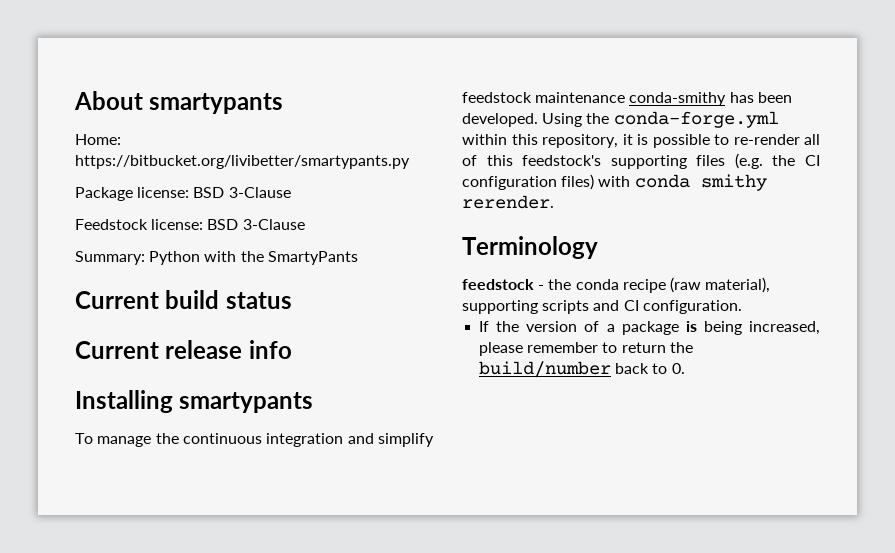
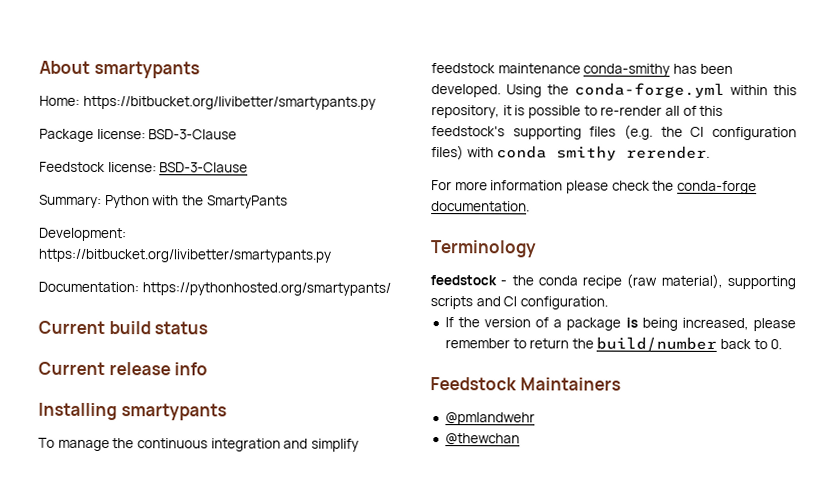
[193,187,291,198] BSD 3-Clause -> [148,129,238,140] BSD-3-Clause
[207,219,305,230] BSD 3-Clause -> [159,162,249,173] BSD-3-Clause
(358, 258) none -> [39,227,127,242] [38,248,331,263] [38,281,391,296] // Development: https://bitbucket.org/livibetter/smartypants.py // Documentation: https://pythonhosted.org/smartypants/
(554, 202) none -> [431,180,757,195] [431,201,530,212] // For more information please check the conda-forge documentation.
(685, 368) none -> [430,377,621,391] [444,412,535,426] [444,433,520,446] // Feedstock Maintainers // @pmlandwehr // @thewchan

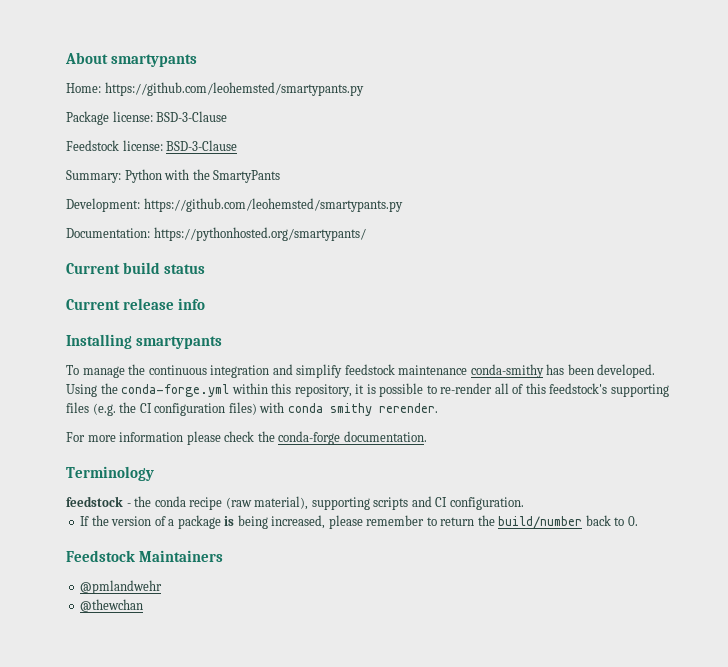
[82,95,376,110] https://bitbucket.org/livibetter/smartypants.py -> [104,82,364,96] https://github.com/leohemsted/smartypants.py
[38,248,331,263] https://bitbucket.org/livibetter/smartypants.py -> [143,198,403,212] https://github.com/leohemsted/smartypants.py

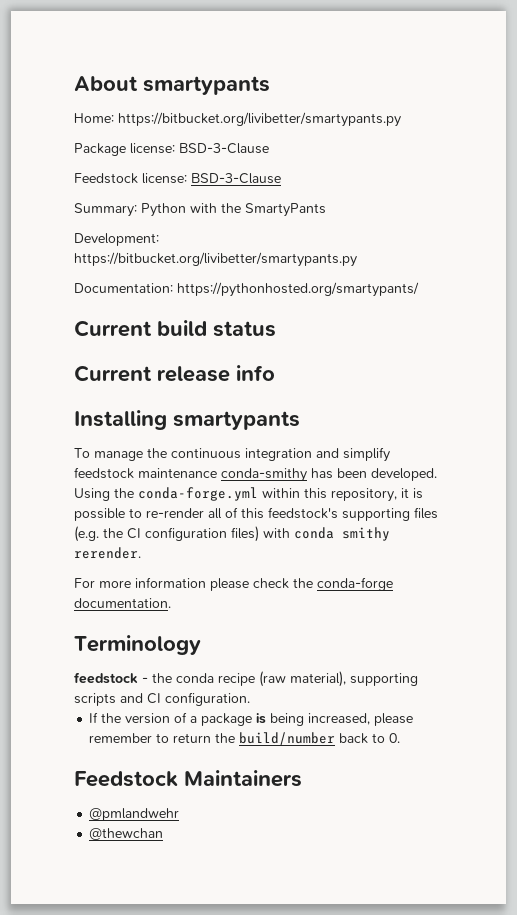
[104,82,364,96] https://github.com/leohemsted/smartypants.py -> [118,112,401,127] https://bitbucket.org/livibetter/smartypants.py
[143,198,403,212] https://github.com/leohemsted/smartypants.py -> [74,252,357,267] https://bitbucket.org/livibetter/smartypants.py

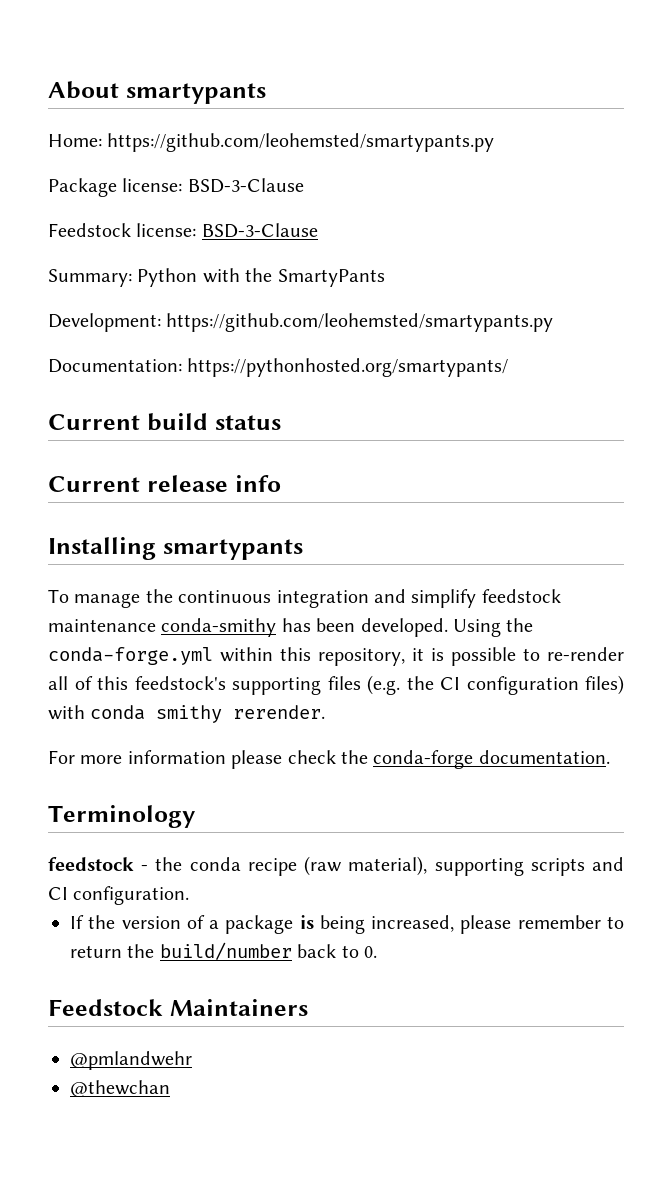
[118,112,401,127] https://bitbucket.org/livibetter/smartypants.py -> [107,133,495,152] https://github.com/leohemsted/smartypants.py
[74,252,357,267] https://bitbucket.org/livibetter/smartypants.py -> [166,313,554,332] https://github.com/leohemsted/smartypants.py

